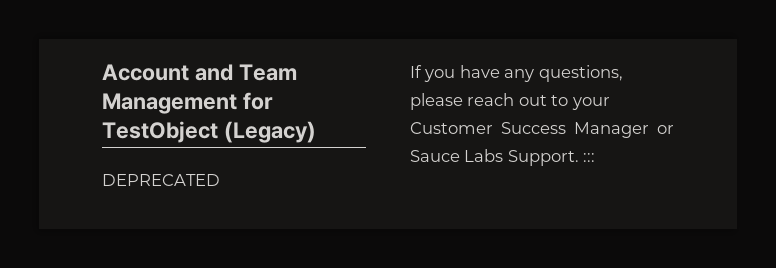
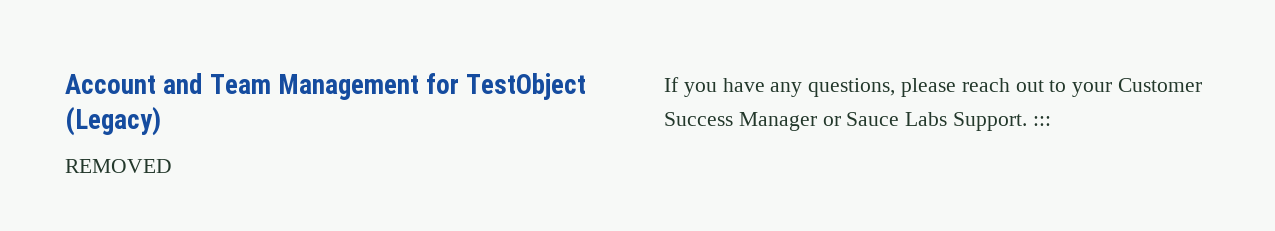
[102,174,220,186] DEPRECATED -> [65,159,172,173] REMOVED

